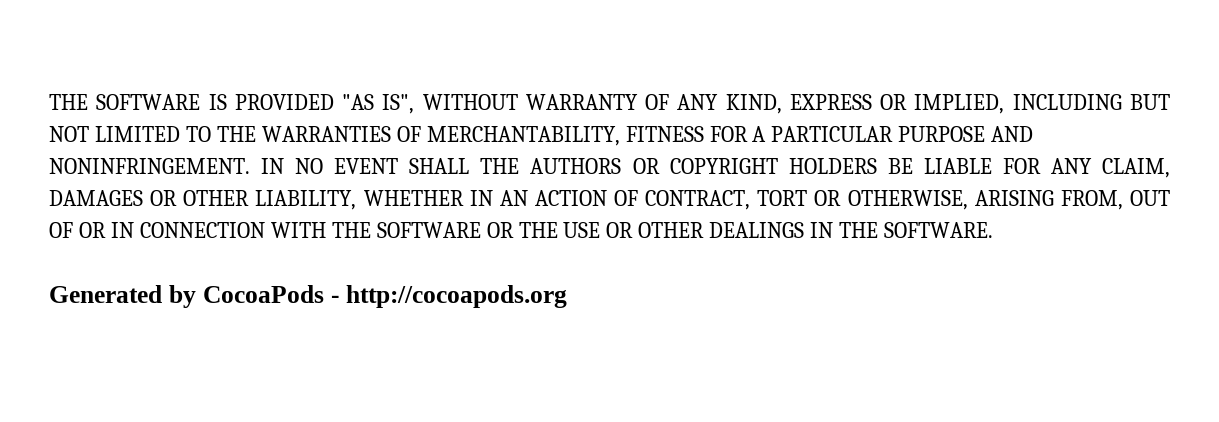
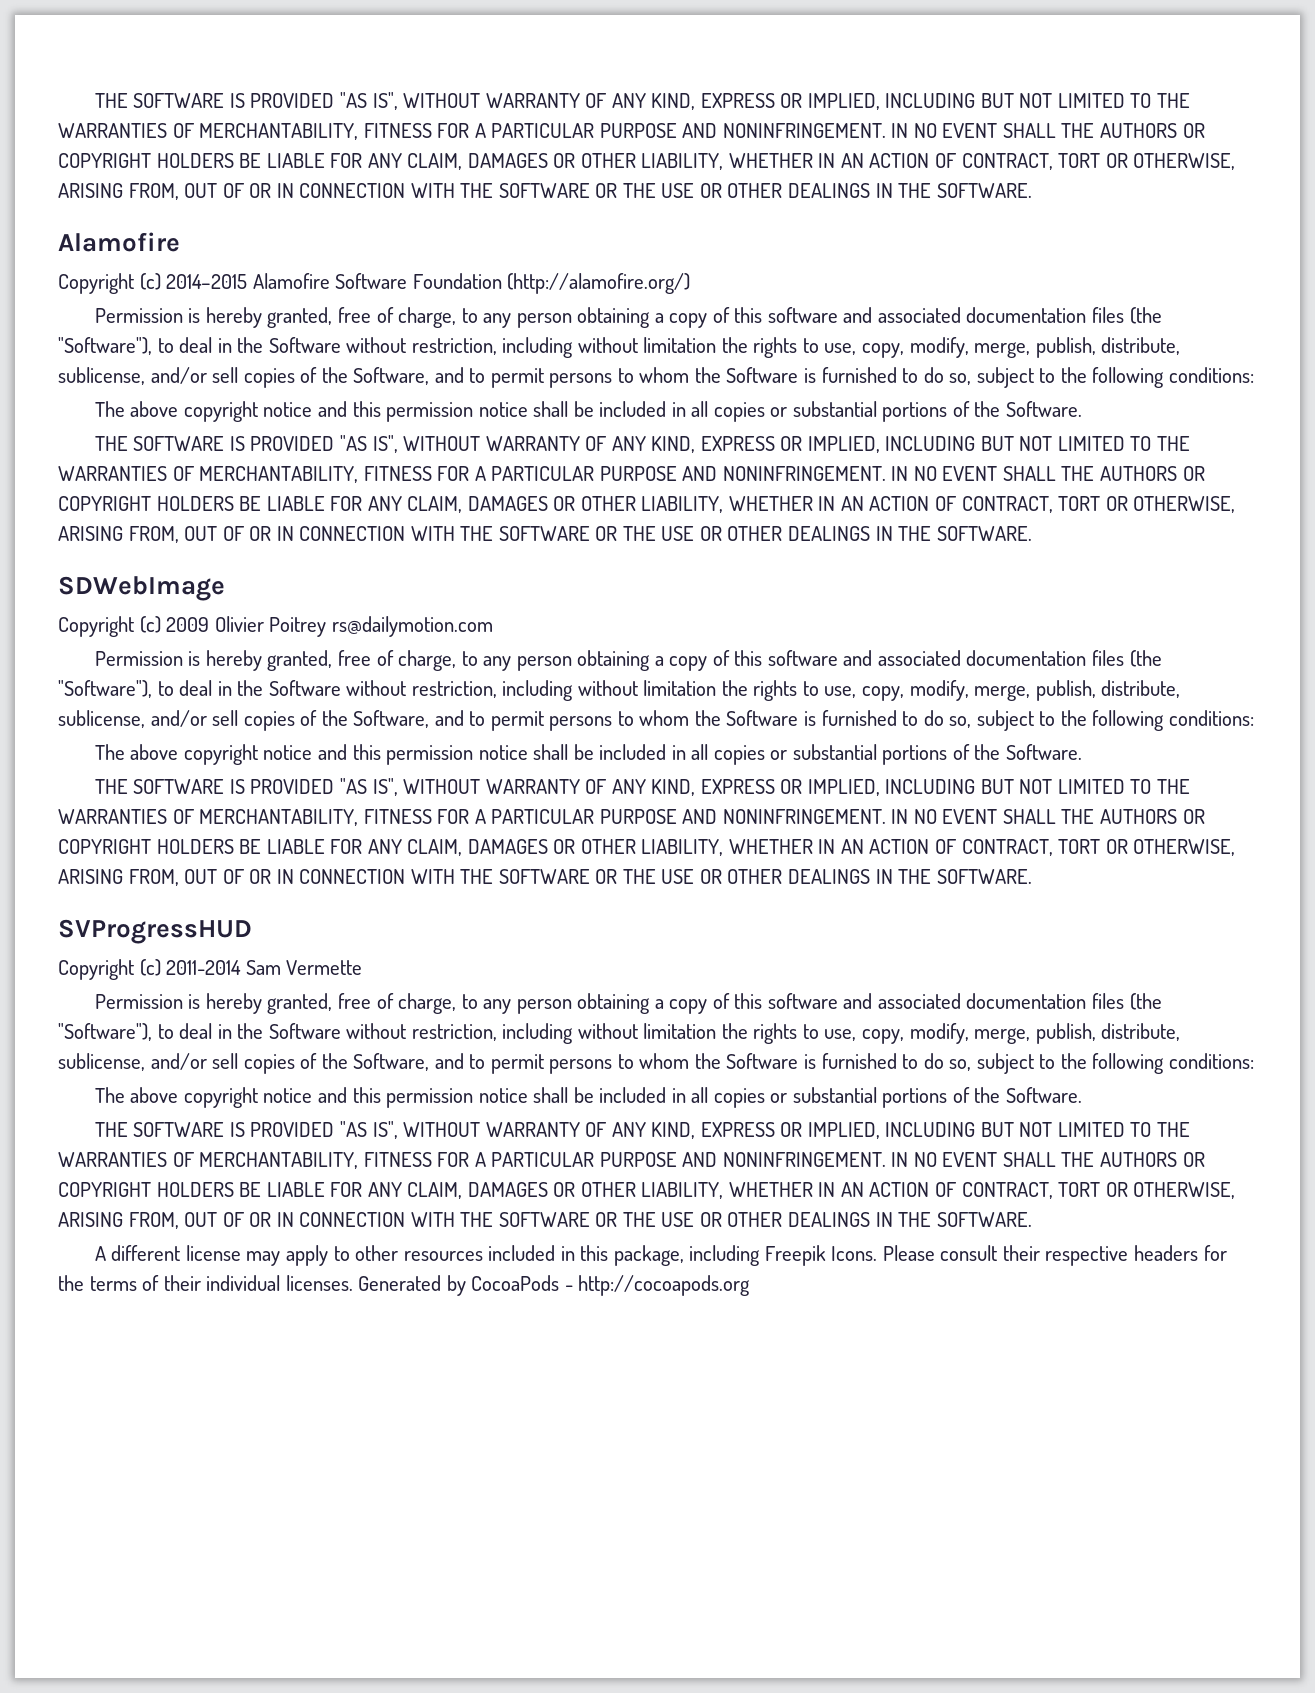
(994, 230) none -> [58,232,180,252] [58,273,691,294] [94,307,1162,328] [58,337,1181,358] [58,367,1254,388] [94,401,1083,422] [94,435,1190,453] [58,466,1205,483] [58,496,1236,513] [58,526,1032,543] [58,576,225,601] [58,616,493,637] [94,650,1162,671] [58,680,1181,701] [58,710,1254,731] [94,744,1083,765] [94,778,1190,796] [58,809,1205,826] [58,839,1236,856] [58,869,1032,886] [58,919,252,944] [58,959,363,980] [94,993,1162,1014] [58,1023,1181,1044] [58,1053,1254,1074] [94,1087,1083,1108] [94,1121,1190,1139] [58,1152,1205,1169] [58,1182,1236,1199] [58,1212,1032,1229] [94,1245,1227,1266] [58,1275,353,1291] Alamofire // Copyright (c) 2014–2015 Alamofire Software Foundation (http://alamofire.org/) // Permission is hereby granted, free of charge, to any person obtaining a copy of this software and associated documentation files (the "Software"), to deal in the Software without restriction, including without limitation the rights to use, copy, modify, merge, publish, distribute, sublicense, and/or sell copies of the Software, and to permit persons to whom the Software is furnished to do so, subject to the following conditions: // The above copyright notice and this permission notice shall be included in all copies or substantial portions of the Software. // THE SOFTWARE IS PROVIDED "AS IS", WITHOUT WARRANTY OF ANY KIND, EXPRESS OR IMPLIED, INCLUDING BUT NOT LIMITED TO THE WARRANTIES OF MERCHANTABILITY, FITNESS FOR A PARTICULAR PURPOSE AND NONINFRINGEMENT. IN NO EVENT SHALL THE AUTHORS OR COPYRIGHT HOLDERS BE LIABLE FOR ANY CLAIM, DAMAGES OR OTHER LIABILITY, WHETHER IN AN ACTION OF CONTRACT, TORT OR OTHERWISE, ARISING FROM, OUT OF OR IN CONNECTION WITH THE SOFTWARE OR THE USE OR OTHER DEALINGS IN THE SOFTWARE. // SDWebImage // Copyright (c) 2009 Olivier Poitrey rs@dailymotion.com // Permission is hereby granted, free of charge, to any person obtaining a copy of this software and associated documentation files (the "Software"), to deal in the Software without restriction, including without limitation the rights to use, copy, modify, merge, publish, distribute, sublicense, and/or sell copies of the Software, and to permit persons to whom the Software is furnished to do so, subject to the following conditions: // The above copyright notice and this permission notice shall be included in all copies or substantial portions of the Software. // THE SOFTWARE IS PROVIDED "AS IS", WITHOUT WARRANTY OF ANY KIND, EXPRESS OR IMPLIED, INCLUDING BUT NOT LIMITED TO THE WARRANTIES OF MERCHANTABILITY, FITNESS FOR A PARTICULAR PURPOSE AND NONINFRINGEMENT. IN NO EVENT SHALL THE AUTHORS OR COPYRIGHT HOLDERS BE LIABLE FOR ANY CLAIM, DAMAGES OR OTHER LIABILITY, WHETHER IN AN ACTION OF CONTRACT, TORT OR OTHERWISE, ARISING FROM, OUT OF OR IN CONNECTION WITH THE SOFTWARE OR THE USE OR OTHER DEALINGS IN THE SOFTWARE. // SVProgressHUD // Copyright (c) 2011-2014 Sam Vermette // Permission is hereby granted, free of charge, to any person obtaining a copy of this software and associated documentation files (the "Software"), to deal in the Software without restriction, including without limitation the rights to use, copy, modify, merge, publish, distribute, sublicense, and/or sell copies of the Software, and to permit persons to whom the Software is furnished to do so, subject to the following conditions: // The above copyright notice and this permission notice shall be included in all copies or substantial portions of the Software. // THE SOFTWARE IS PROVIDED "AS IS", WITHOUT WARRANTY OF ANY KIND, EXPRESS OR IMPLIED, INCLUDING BUT NOT LIMITED TO THE WARRANTIES OF MERCHANTABILITY, FITNESS FOR A PARTICULAR PURPOSE AND NONINFRINGEMENT. IN NO EVENT SHALL THE AUTHORS OR COPYRIGHT HOLDERS BE LIABLE FOR ANY CLAIM, DAMAGES OR OTHER LIABILITY, WHETHER IN AN ACTION OF CONTRACT, TORT OR OTHERWISE, ARISING FROM, OUT OF OR IN CONNECTION WITH THE SOFTWARE OR THE USE OR OTHER DEALINGS IN THE SOFTWARE. // A different license may apply to other resources included in this package, including Freepik Icons. Please consult their respective headers for the terms of their individual licenses.

